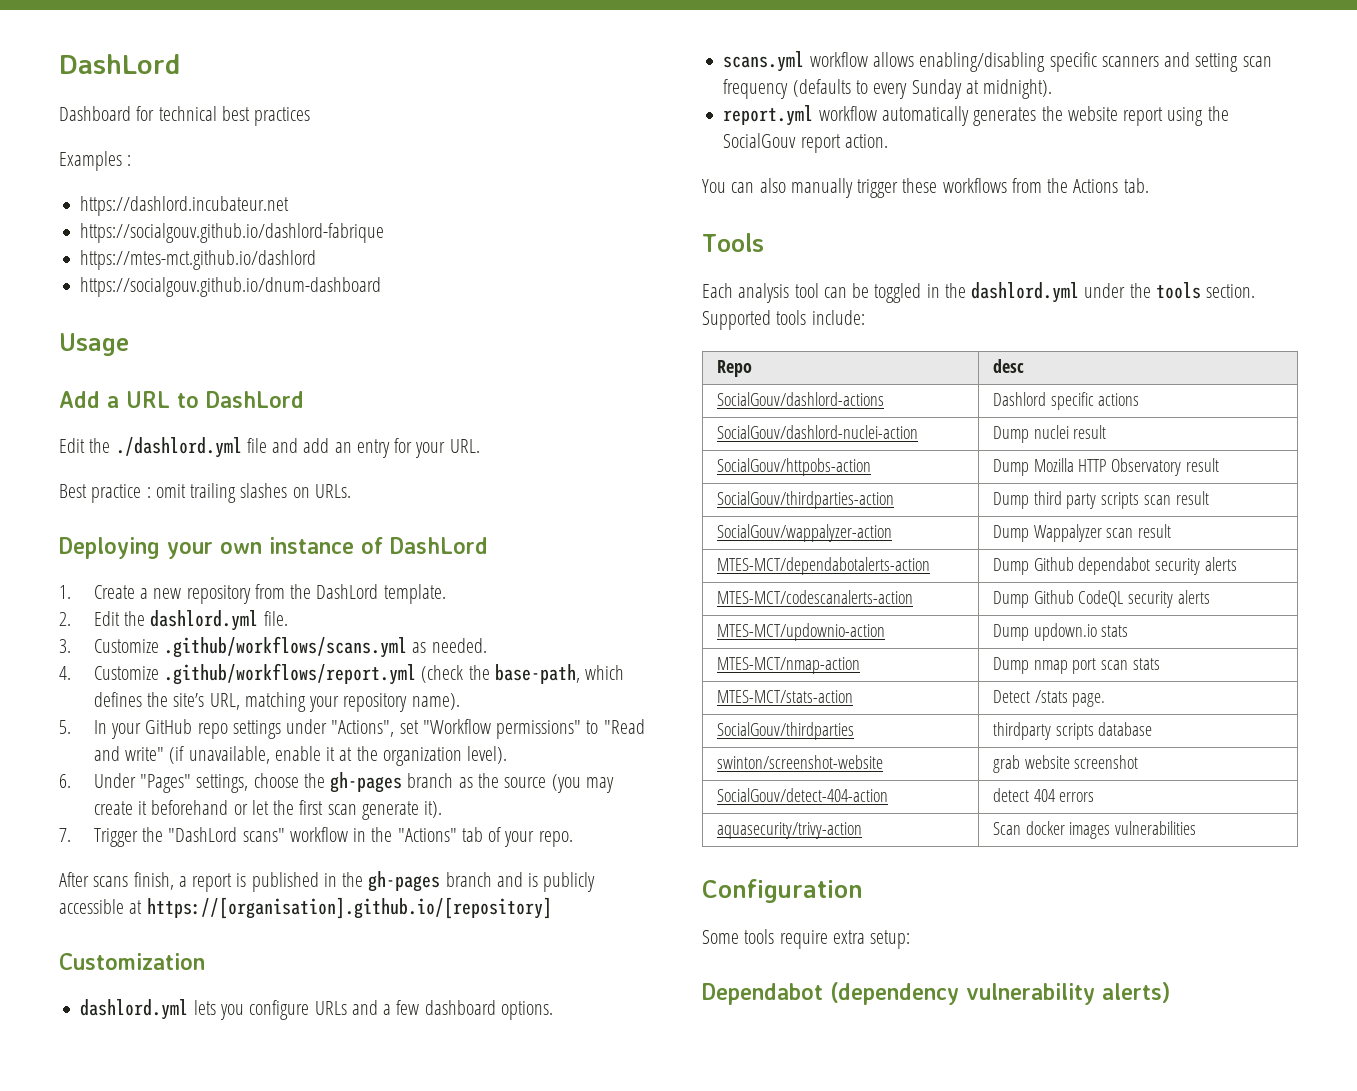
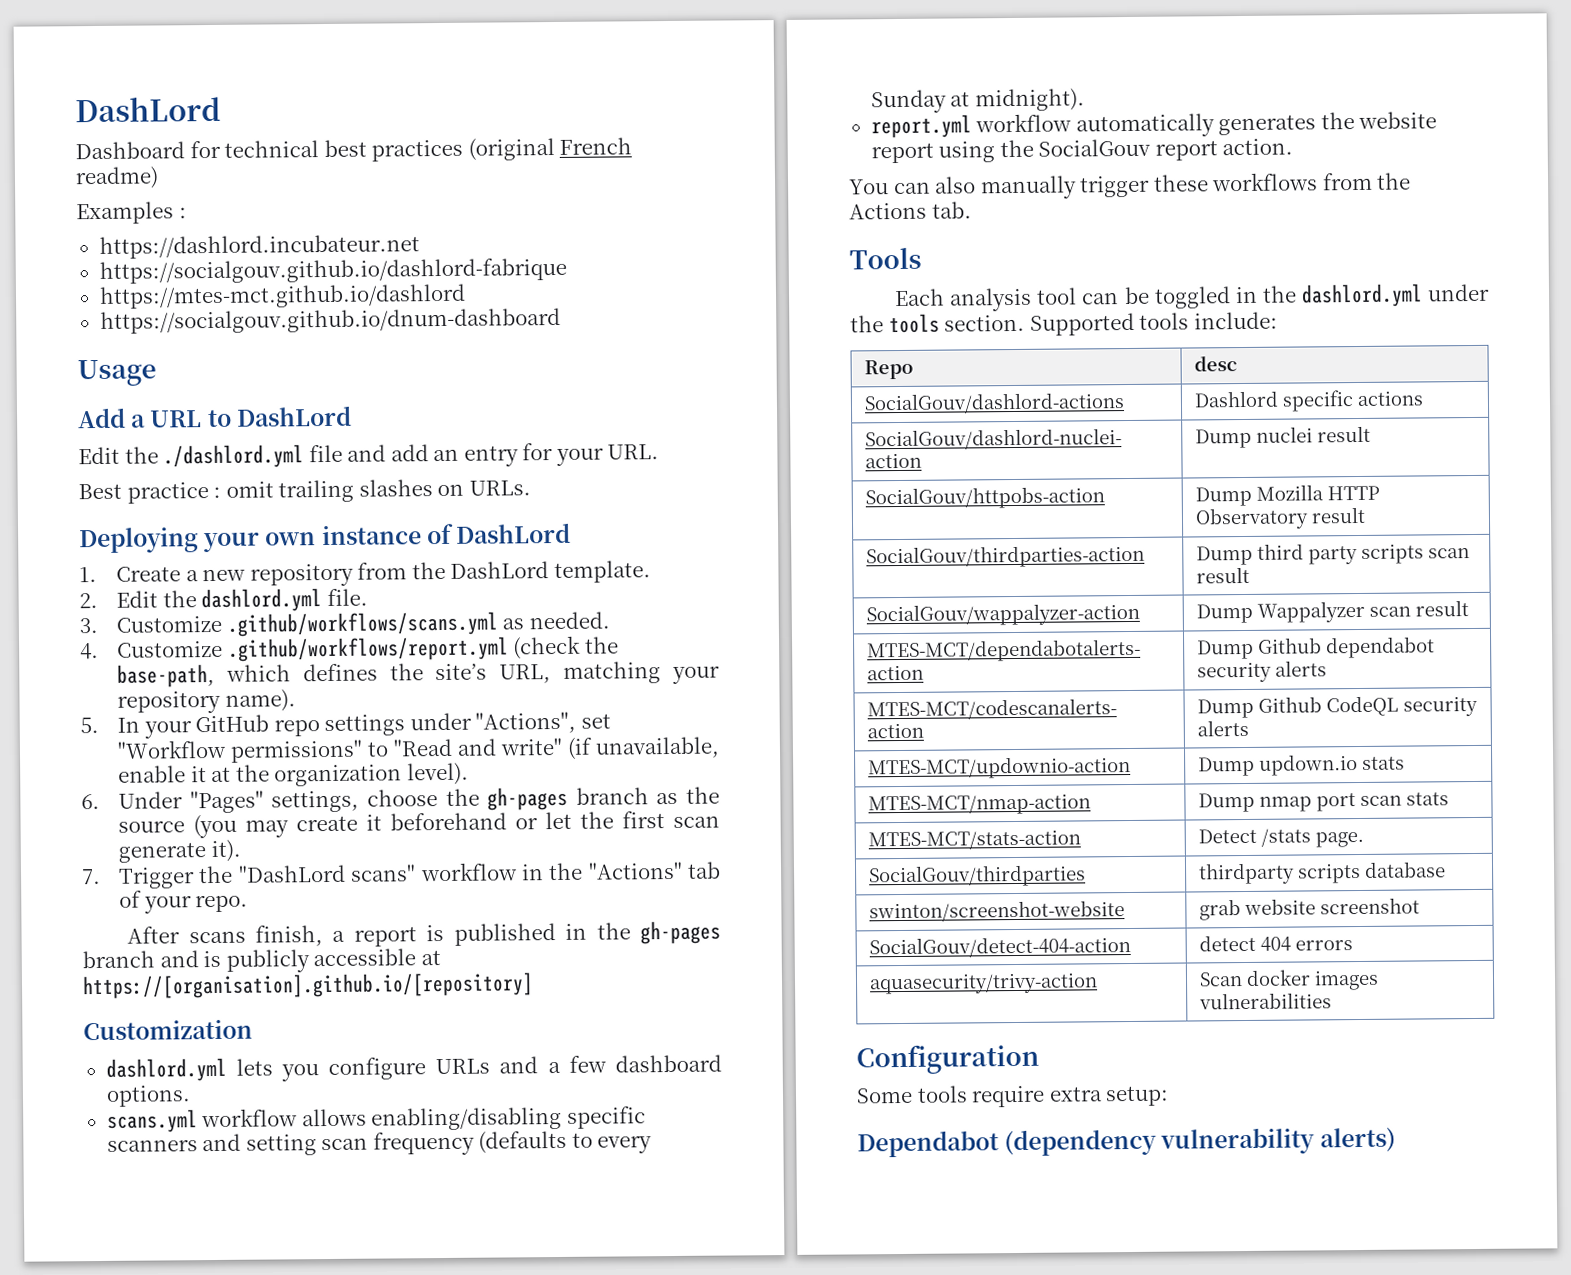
(311, 116) none -> [467,137,633,161] [75,166,159,190] (original French readme)

